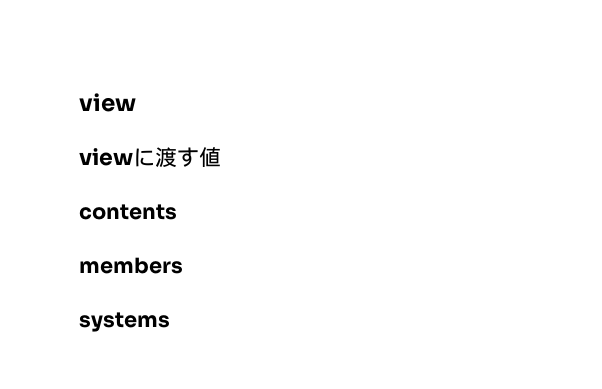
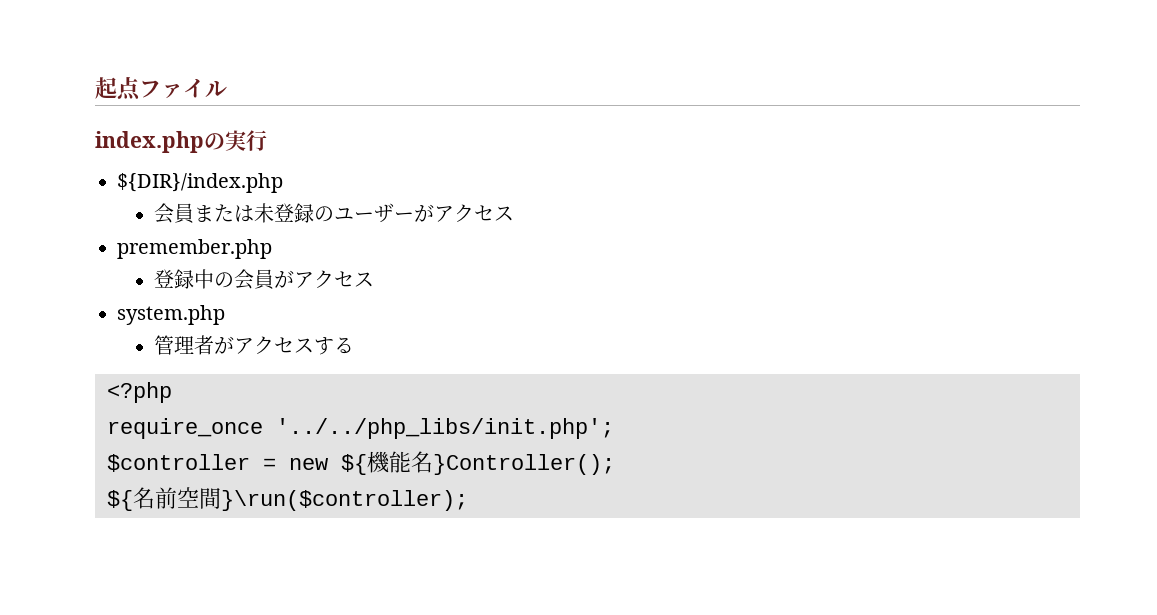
[79,93,136,112] [79,147,221,168] [79,204,177,220] [79,257,183,274] [79,312,170,332] view // viewに渡す値 // contents // members // systems -> [95,77,227,101] [95,130,267,153] [117,173,283,193] [153,203,514,224] [117,239,272,259] [153,269,374,290] [117,305,225,325] [153,335,354,355] [107,382,172,403] [107,418,614,439] [107,451,615,475] [107,487,468,511] 起点ファイル // index.phpの実行 // ${DIR}/index.php // 会員または未登録のユーザーがアクセス // premember.php // 登録中の会員がアクセス // system.php // 管理者がアクセスする // <?php // require_once '../../php_libs/init.php'; // $controller = new ${機能名}Controller(); // ${名前空間}\run($controller);

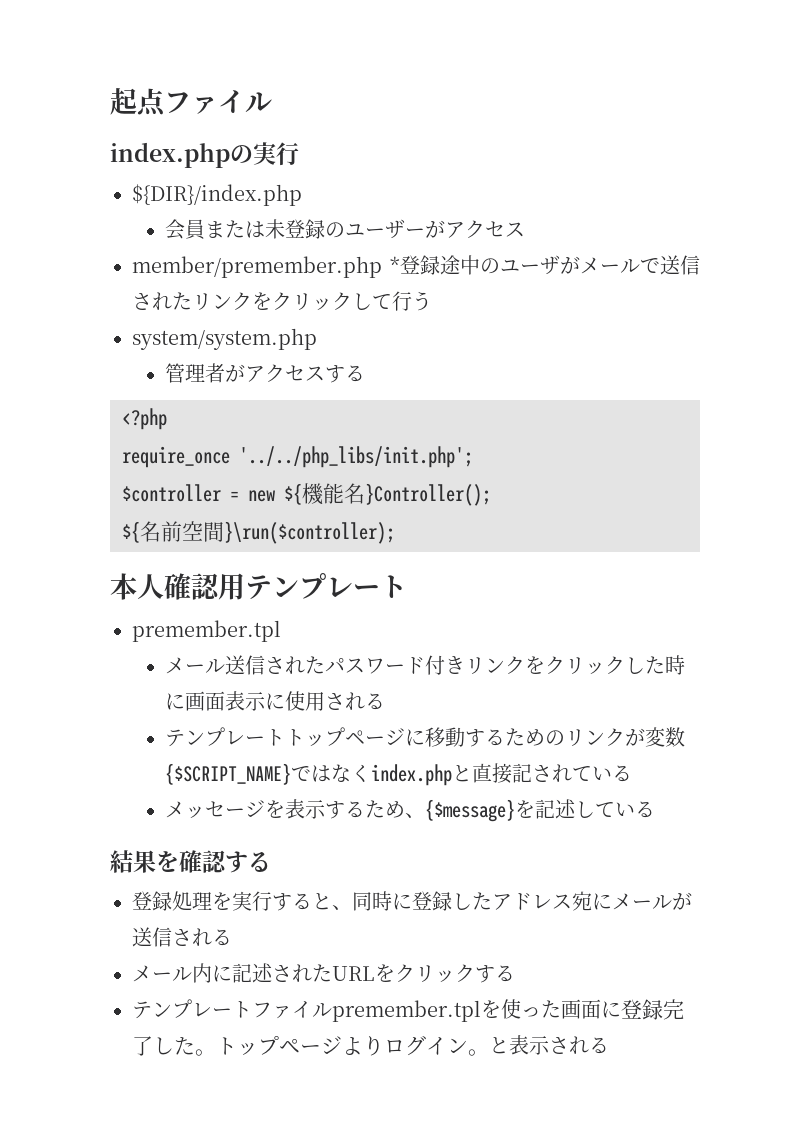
[117,239,272,259] [153,269,374,290] [117,305,225,325] premember.php // 登録中の会員がアクセス // system.php -> [132,255,700,278] [132,291,432,311] [132,328,317,350] member/premember.php *登録途中のユーザがメールで送信されたリンクをクリックして行う // system/system.php
(468, 500) none -> [110,573,407,600] [132,620,281,642] [164,655,685,675] [164,691,385,711] [164,727,685,747] [164,763,632,786] [164,799,655,822] [110,850,271,873] [132,891,692,911] [132,927,232,947] [132,963,515,983] [132,999,684,1022] [132,1035,609,1056] // 本人確認用テンプレート // premember.tpl // メール送信されたパスワード付きリンクをクリックした時に画面表示に使用される // テンプレートトップページに移動するためのリンクが変数{$SCRIPT_NAME}ではなくindex.phpと直接記されている // メッセージを表示するため、{$message}を記述している // 結果を確認する // 登録処理を実行すると、同時に登録したアドレス宛にメールが送信される // メール内に記述されたURLをクリックする // テンプレートファイルpremember.tplを使った画面に登録完了した。トップページよりログイン。と表示される

